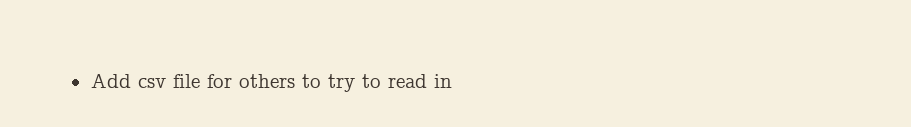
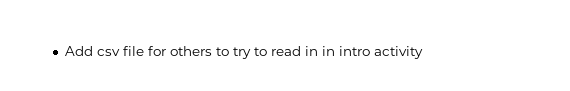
(452, 81) none -> [321,46,423,59] in intro activity

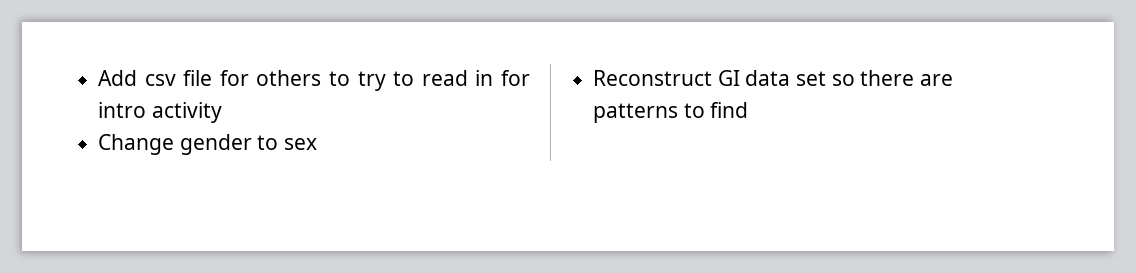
[321,46,335,56] in -> [500,70,530,86] for
(423, 52) none -> [98,134,318,155] [593,70,954,86] [593,102,749,123] // Change gender to sex // Reconstruct GI data set so there are patterns to find

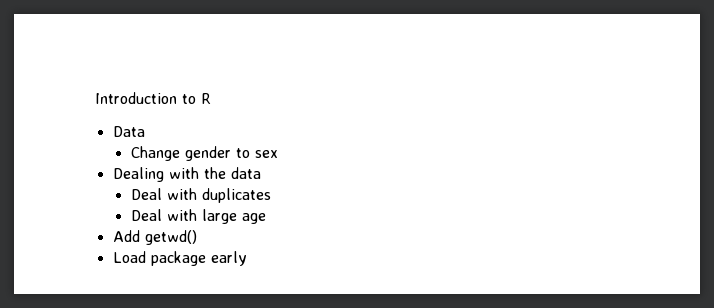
[98,70,530,91] [98,102,222,123] [98,134,318,155] [593,70,954,86] [593,102,749,123] Add csv file for others to try to read in for intro activity // Change gender to sex // Reconstruct GI data set so there are patterns to find -> [95,92,211,104] [112,126,145,137] [130,146,278,161] [112,167,261,182] [130,188,271,203] [130,209,266,224] [112,230,197,245] [112,251,247,266] Introduction to R // Data // Change gender to sex // Dealing with the data // Deal with duplicates // Deal with large age // Add getwd() // Load package early

